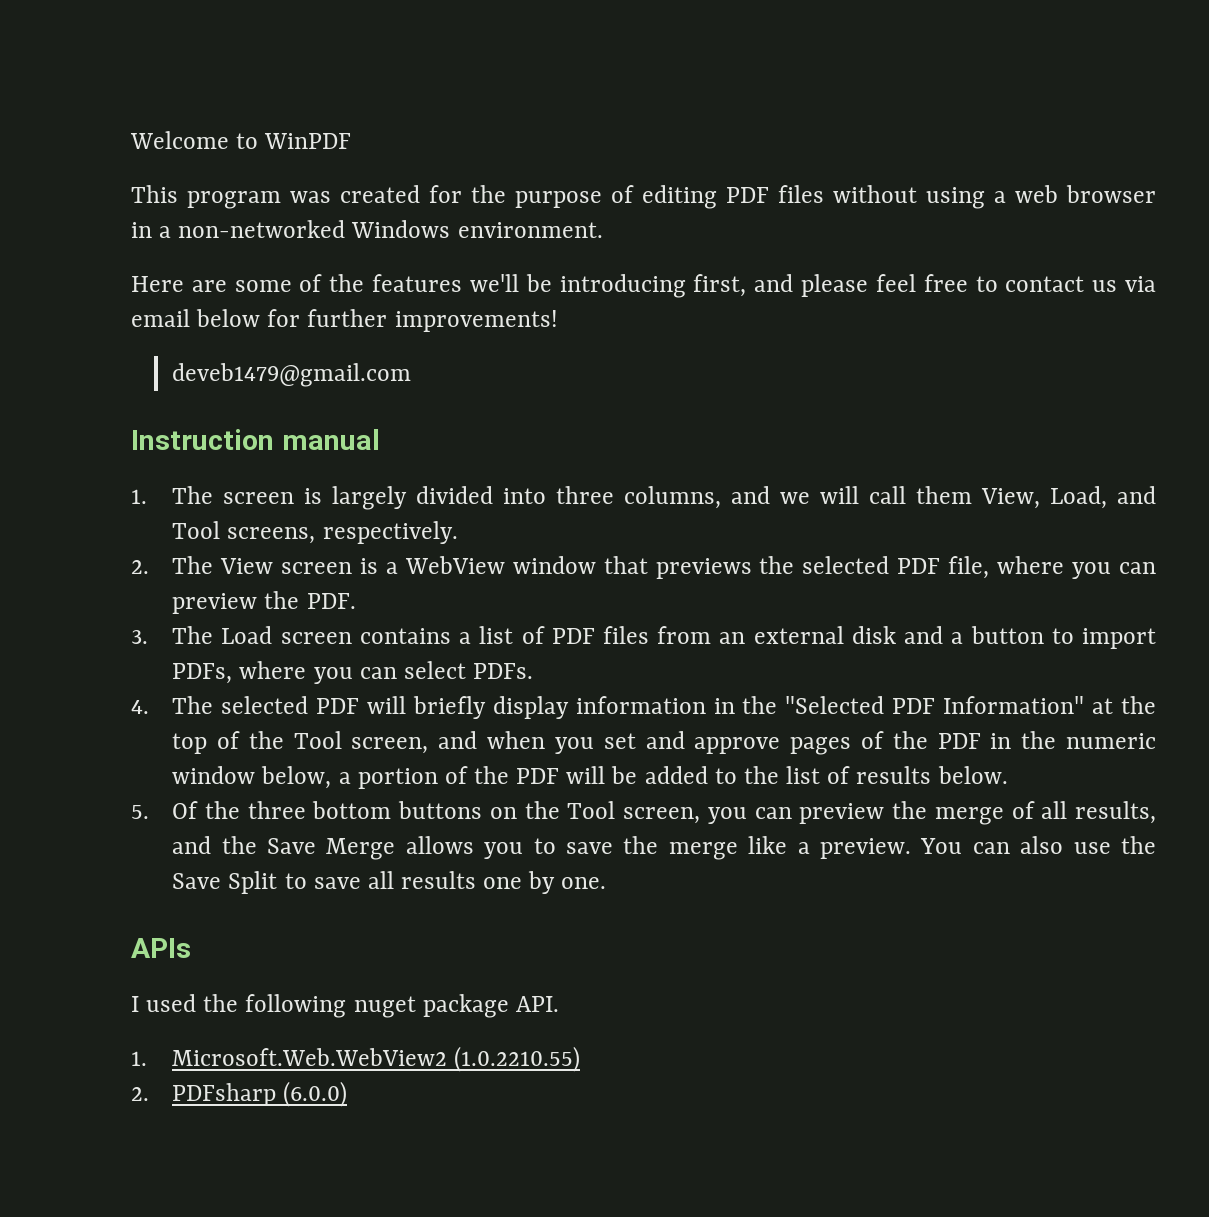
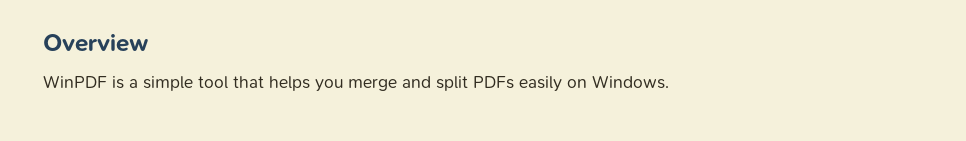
[130,131,259,149] Welcome to -> [43,34,148,52] Overview //
[131,185,1156,209] [131,220,603,238] [131,274,1157,298] [131,309,558,332] [172,363,412,387] [131,429,380,450] [131,486,1156,510] [172,521,458,544] [131,556,1157,579] [172,591,356,614] [131,626,1157,649] [172,661,533,684] [131,696,1156,719] [172,731,1156,755] [172,766,1008,789] [131,801,1156,825] [172,836,1156,860] [172,871,607,894] [131,938,191,958] [131,994,559,1018] [131,1046,581,1072] [131,1081,348,1107] // This program was created for the purpose of editing PDF files without using a web browser in a non-networked Windows environment. // Here are some of the features we'll be introducing first, and please feel free to contact us via email below for further improvements! // deveb1479@gmail.com // Instruction manual // 1. The screen is largely divided into three columns, and we will call them View, Load, and Tool screens, respectively. // 2. The View screen is a WebView window that previews the selected PDF file, where you can preview the PDF. // 3. The Load screen contains a list of PDF files from an external disk and a button to import PDFs, where you can select PDFs. // 4. The selected PDF will briefly display information in the "Selected PDF Information" at the top of the Tool screen, and when you set and approve pages of the PDF in the numeric window below, a portion of the PDF will be added to the list of results below. // 5. Of the three bottom buttons on the Tool screen, you can preview the merge of all results, and the Save Merge allows you to save the merge like a preview. You can also use the Save Split to save all results one by one. // APIs // I used the following nuget package API. // 1. Microsoft.Web.WebView2 (1.0.2210.55) // 2. PDFsharp (6.0.0) -> [112,75,669,92] is a simple tool that helps you merge and split PDFs easily on Windows.

